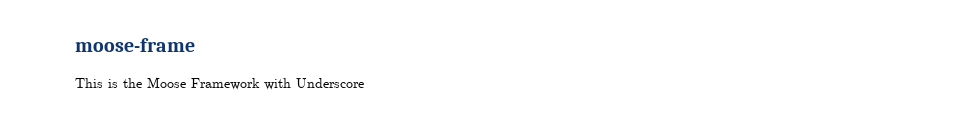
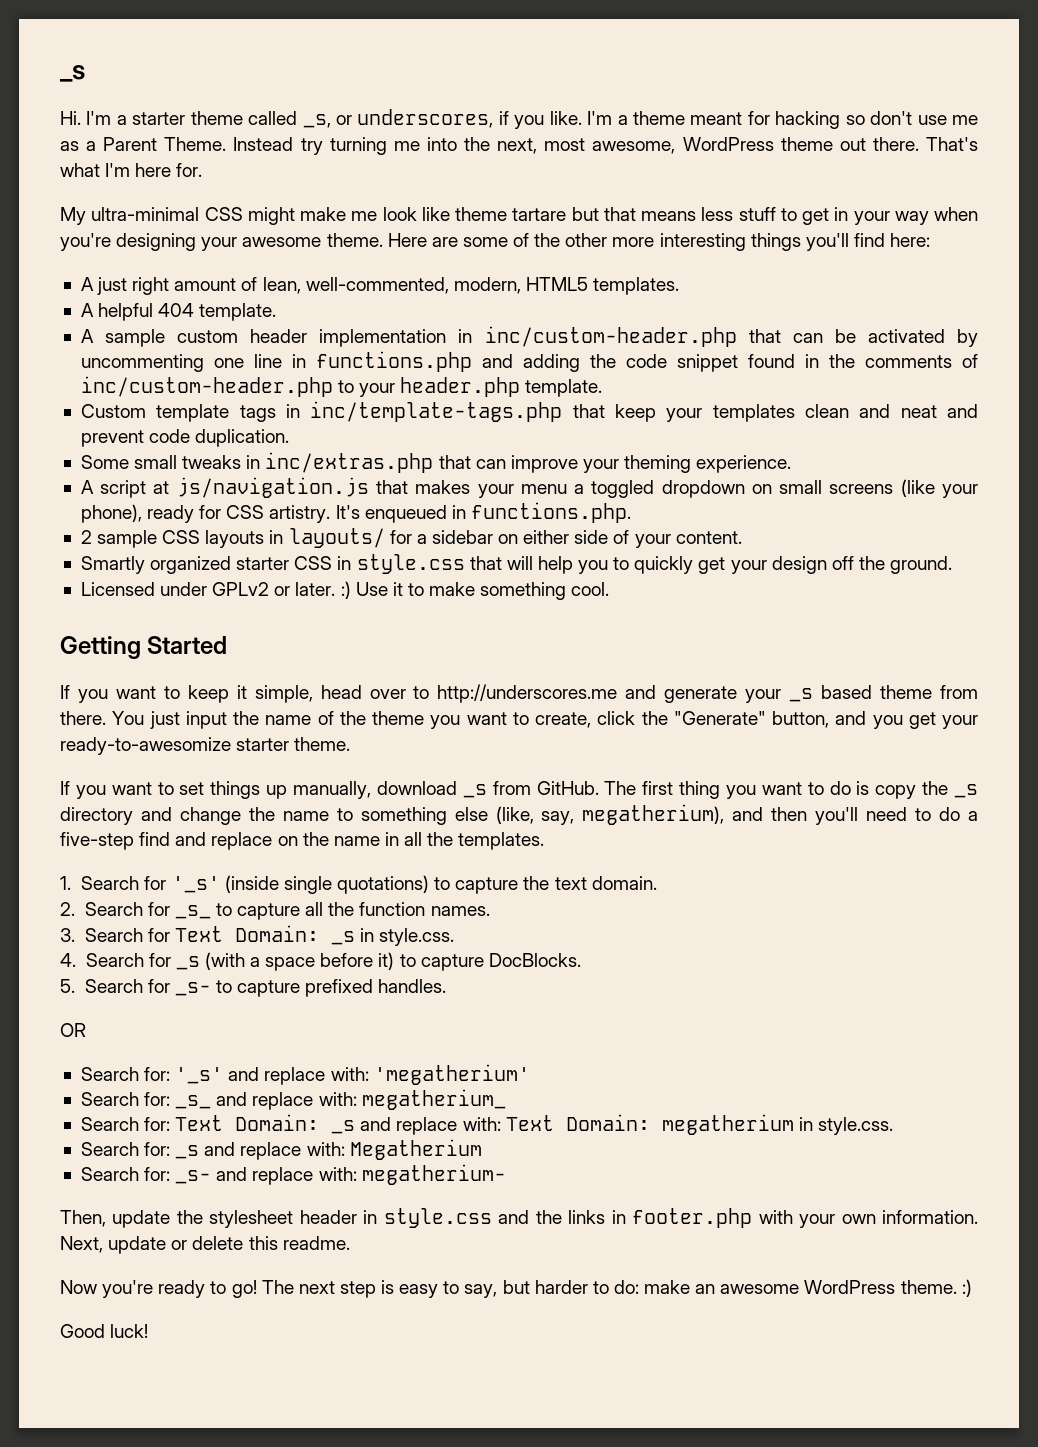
[75,38,195,52] [75,77,364,90] moose-frame // This is the Moose Framework with Underscore -> [60,65,85,82] [60,109,979,129] [60,137,979,155] [60,163,203,177] [60,207,978,225] [60,233,931,251] [80,277,680,295] [80,303,277,321] [80,326,979,347] [80,351,979,372] [80,376,603,397] [80,401,979,422] [80,429,290,447] [80,452,792,473] [80,477,978,498] [80,502,631,523] [80,528,742,548] [80,554,953,574] [80,581,610,600] [60,636,228,659] [60,684,979,703] [60,711,978,729] [60,737,351,755] [60,781,979,799] [60,804,979,825] [60,832,545,850] [60,875,657,894] [60,902,490,920] [60,925,455,946] [60,952,581,971] [60,979,447,997] [60,1023,86,1037] [80,1064,530,1085] [80,1089,506,1110] [80,1114,893,1135] [80,1139,482,1160] [80,1164,506,1185] [60,1208,978,1228] [60,1236,350,1254] [60,1279,972,1298] [60,1324,149,1338] _s // Hi. I'm a starter theme called _s, or underscores, if you like. I'm a theme meant for hacking so don't use me as a Parent Theme. Instead try turning me into the next, most awesome, WordPress theme out there. That's what I'm here for. // My ultra-minimal CSS might make me look like theme tartare but that means less stuff to get in your way when you're designing your awesome theme. Here are some of the other more interesting things you'll find here: // A just right amount of lean, well-commented, modern, HTML5 templates. // A helpful 404 template. // A sample custom header implementation in inc/custom-header.php that can be activated by uncommenting one line in functions.php and adding the code snippet found in the comments of inc/custom-header.php to your header.php template. // Custom template tags in inc/template-tags.php that keep your templates clean and neat and prevent code duplication. // Some small tweaks in inc/extras.php that can improve your theming experience. // A script at js/navigation.js that makes your menu a toggled dropdown on small screens (like your phone), ready for CSS artistry. It's enqueued in functions.php. // 2 sample CSS layouts in layouts/ for a sidebar on either side of your content. // Smartly organized starter CSS in style.css that will help you to quickly get your design off the ground. // Licensed under GPLv2 or later. :) Use it to make something cool. // Getting Started // If you want to keep it simple, head over to http://underscores.me and generate your _s based theme from there. You just input the name of the theme you want to create, click the "Generate" button, and you get your ready-to-awesomize starter theme. // If you want to set things up manually, download _s from GitHub. The first thing you want to do is copy the _s directory and change the name to something else (like, say, megatherium), and then you'll need to do a five-step find and replace on the name in all the templates. // 1. Search for '_s' (inside single quotations) to capture the text domain. // 2. Search for _s_ to capture all the function names. // 3. Search for Text Domain: _s in style.css. // 4. Search for _s (with a space before it) to capture DocBlocks. // 5. Search for _s- to capture prefixed handles. // OR // Search for: '_s' and replace with: 'megatherium' // Search for: _s_ and replace with: megatherium_ // Search for: Text Domain: _s and replace with: Text Domain: megatherium in style.css. // Search for: _s and replace with: Megatherium // Search for: _s- and replace with: megatherium- // Then, update the stylesheet header in style.css and the links in footer.php with your own information. Next, update or delete this readme. // Now you're ready to go! The next step is easy to say, but harder to do: make an awesome WordPress theme. :) // Good luck!

